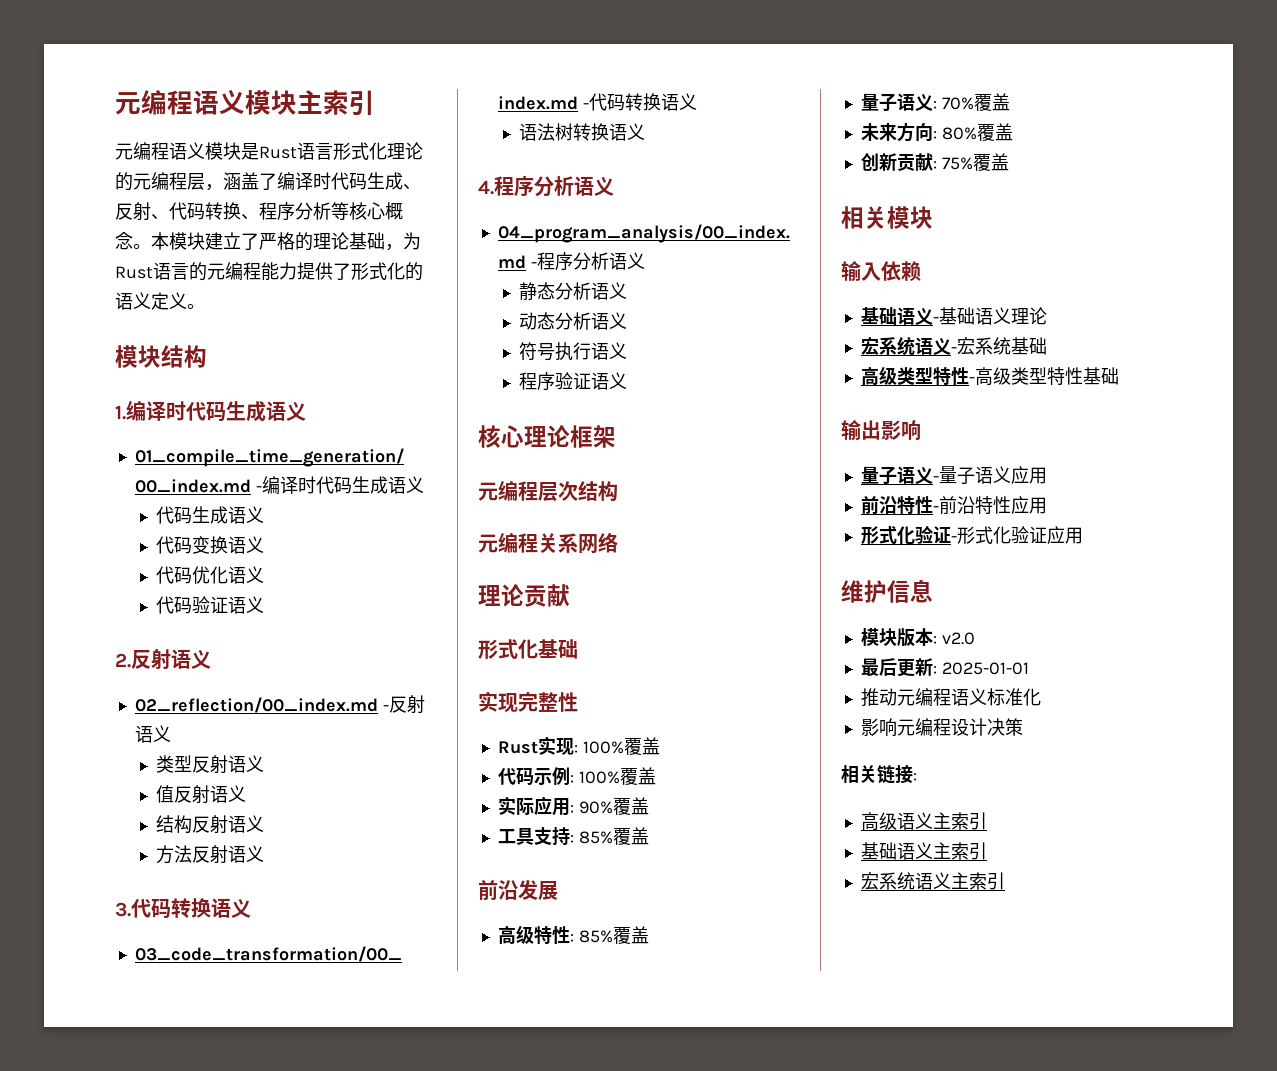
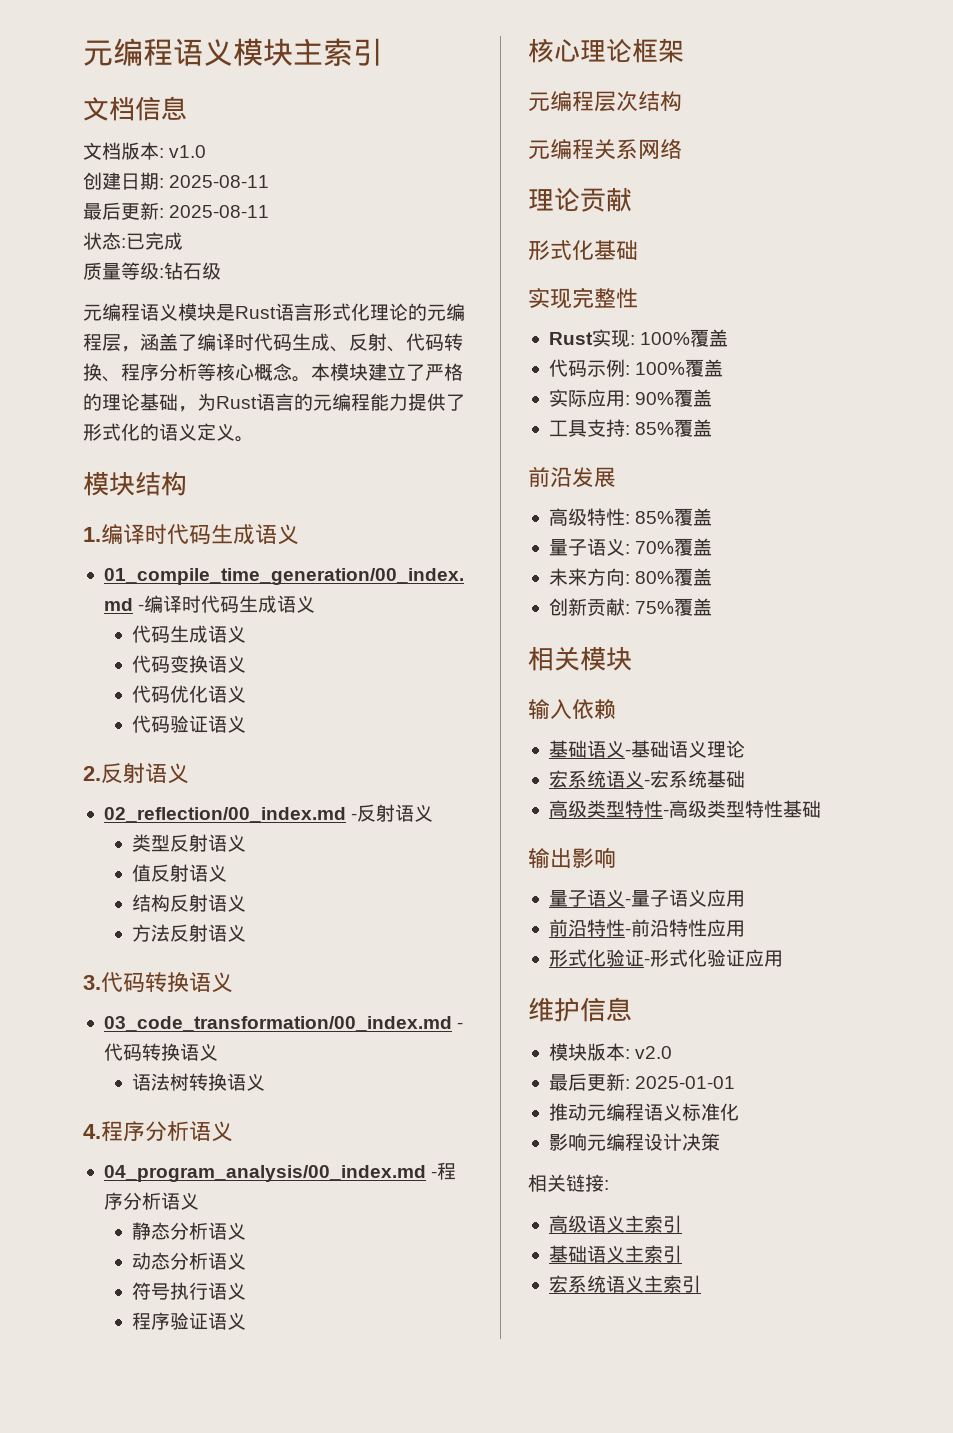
(375, 103) none -> [83,96,187,121] [83,142,207,160] [83,172,270,190] [83,202,270,220] [83,232,183,250] [83,262,221,280] // 文档信息 // 文档版本: v1.0 // 创建日期: 2025-08-11 // 最后更新: 2025-08-11 // 状态:已完成 // 质量等级:钻石级

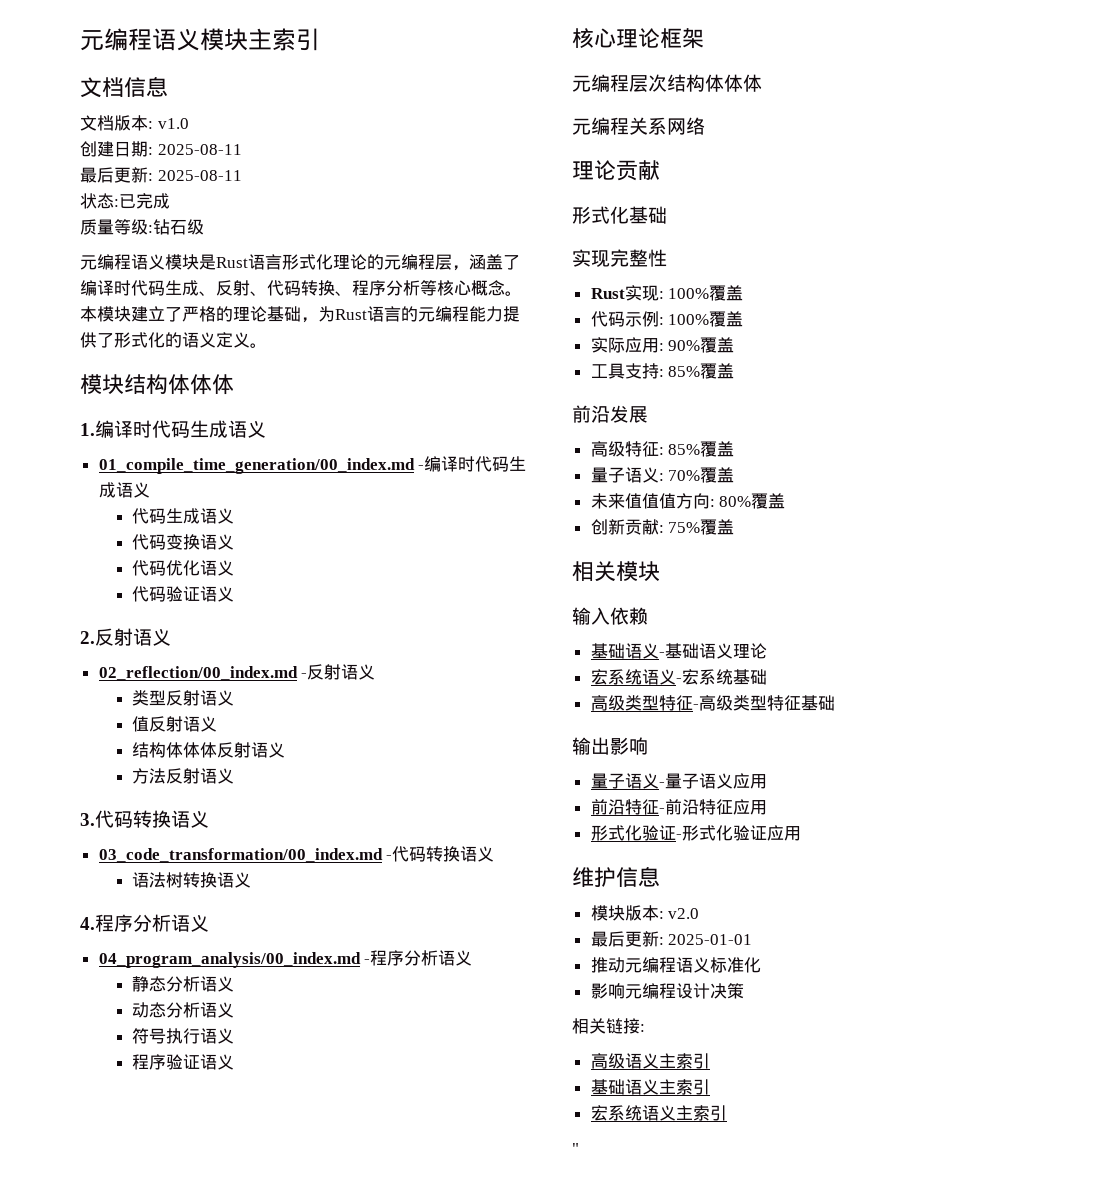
(187, 483) none -> [168,374,234,395] 体体体
(170, 903) none -> [166,742,218,758] 体体体
(682, 101) none -> [705,74,762,92] 体体体
[605,508,625,526] 性 -> [641,441,659,457] 征
(587, 577) none -> [624,493,676,509] 值值值
[643,800,663,818] 性 -> [675,695,693,711] 征
[763,800,783,818] 性 -> [783,695,801,711] 征
[605,919,625,937] 性 -> [641,799,659,815] 征
[687,919,707,937] 性 -> [715,799,733,815] 征
(701, 1284) none -> [572,1143,579,1154] // "

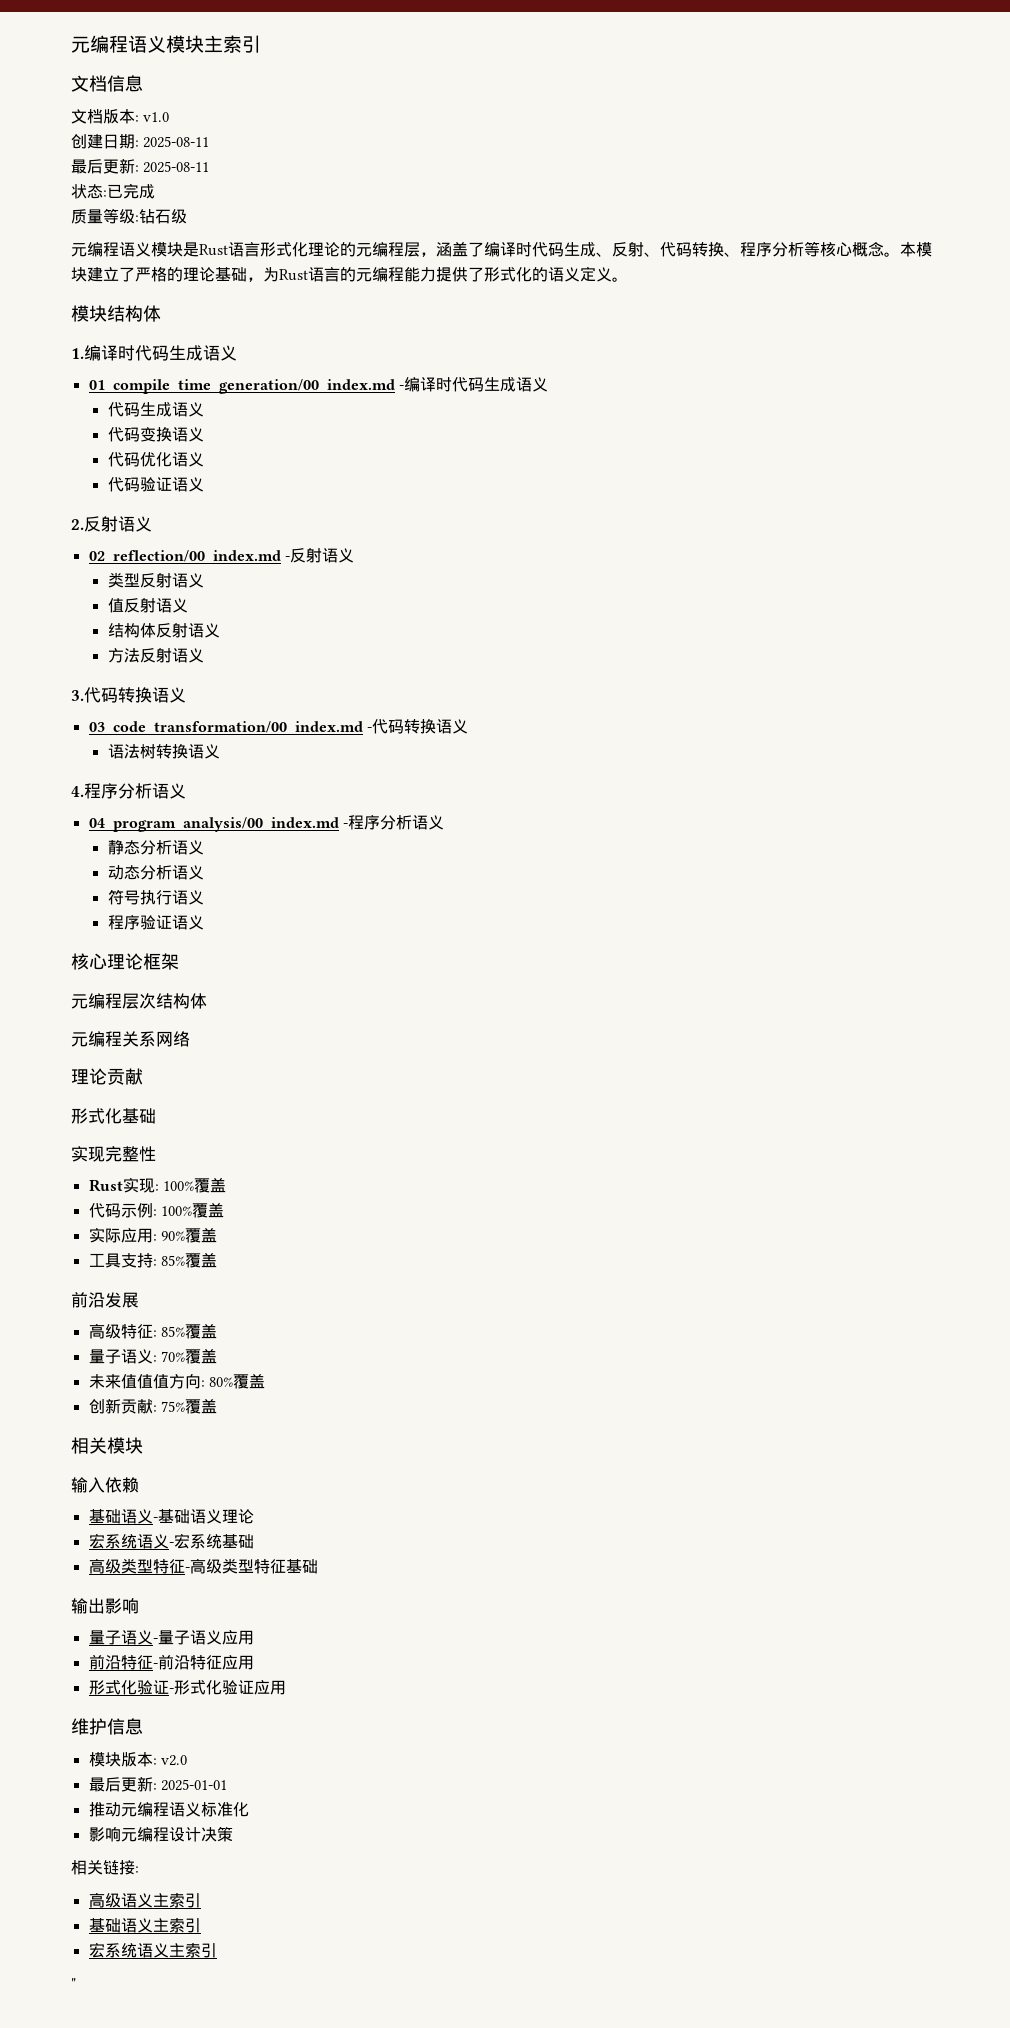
[190,374,234,395] 体体 -> (161, 313) none
[183,742,218,758] 体体 -> (156, 630) none
[724,74,762,92] 体体 -> (207, 1001) none

